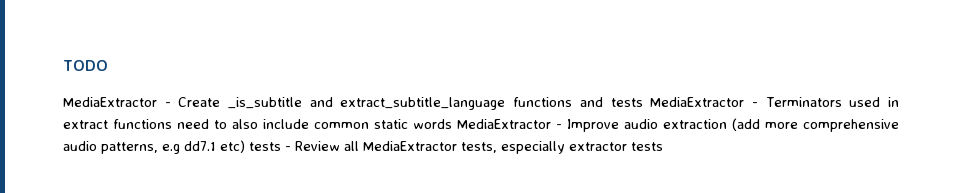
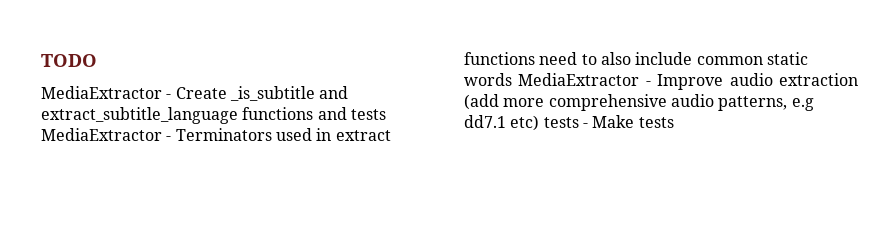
[295,141,627,154] Review all MediaExtractor tests, especially extractor -> [592,115,635,128] Make

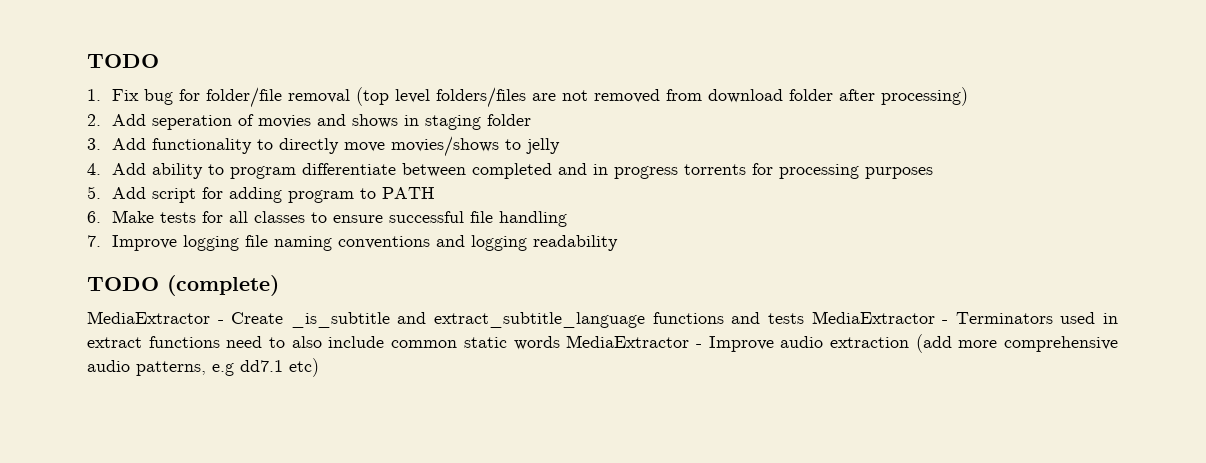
[41,54,97,67] TODO -> [87,54,159,68] [87,87,968,108] [87,114,531,130] [87,136,560,157] [87,163,933,179] [87,186,435,203] [87,210,567,227] [87,235,618,251] [87,275,279,296] TODO // 1. Fix bug for folder/file removal (top level folders/files are not removed from download folder after processing) // 2. Add seperation of movies and shows in staging folder // 3. Add functionality to directly move movies/shows to jelly // 4. Add ability to program differentiate between completed and in progress torrents for processing purposes // 5. Add script for adding program to PATH // 6. Make tests for all classes to ensure successful file handling // 7. Improve logging file naming conventions and logging readability // TODO (complete)
[543,115,674,128] tests - Make tests -> (319, 367) none

